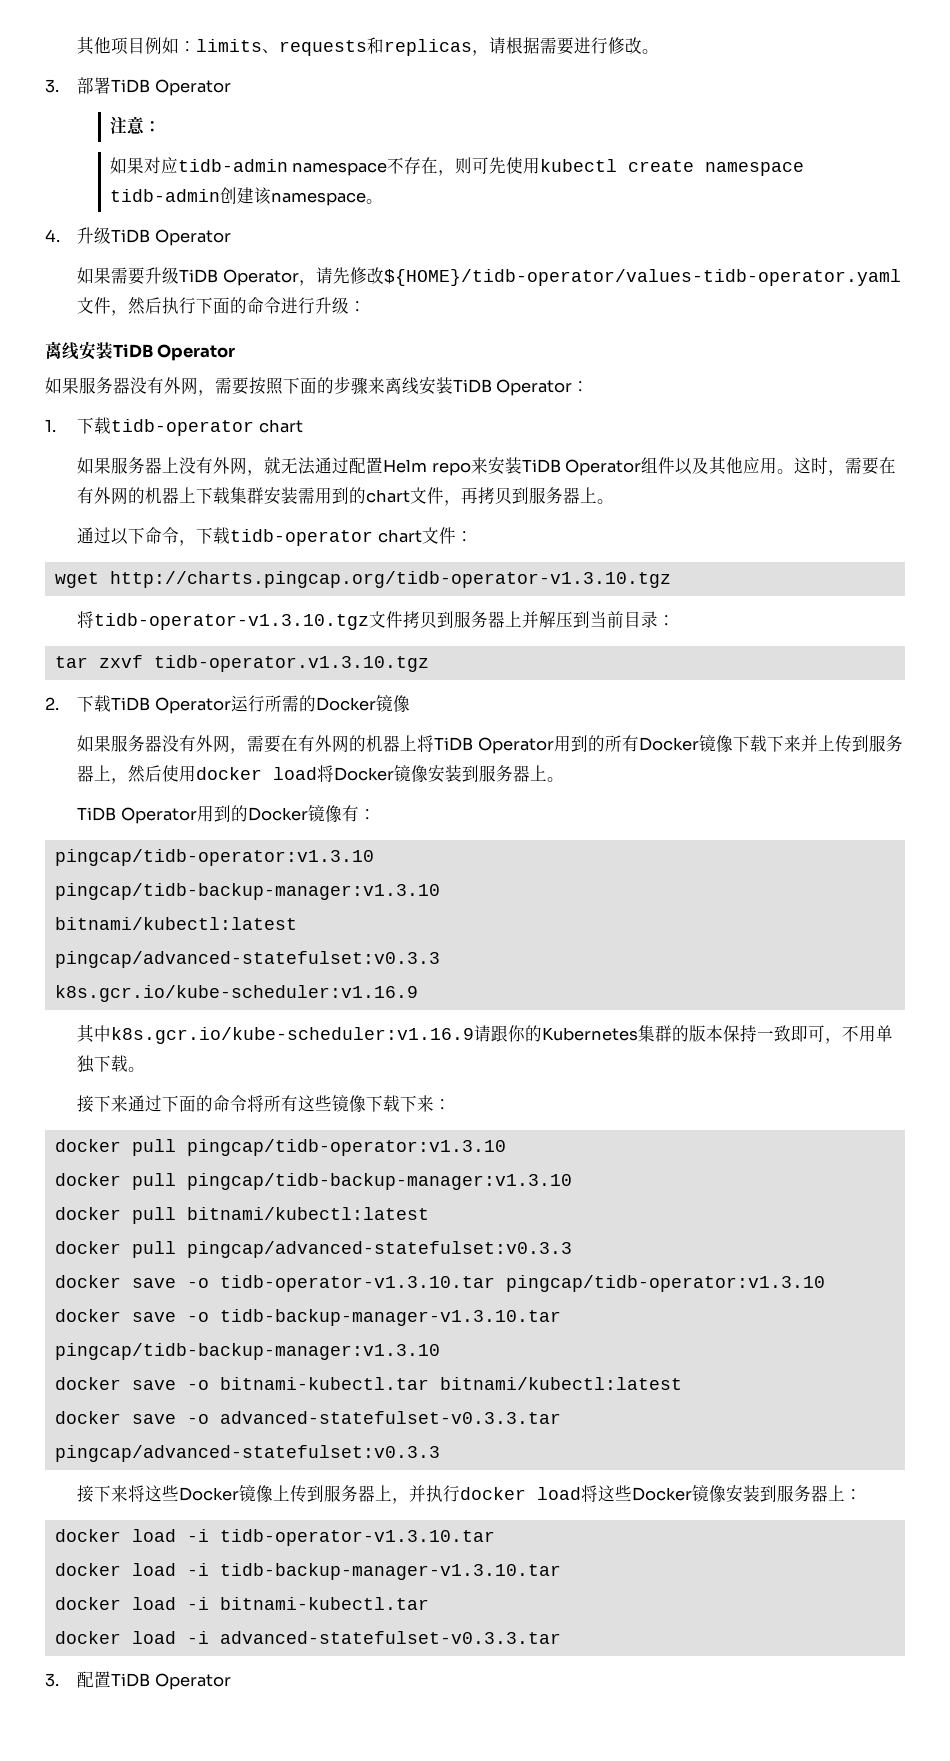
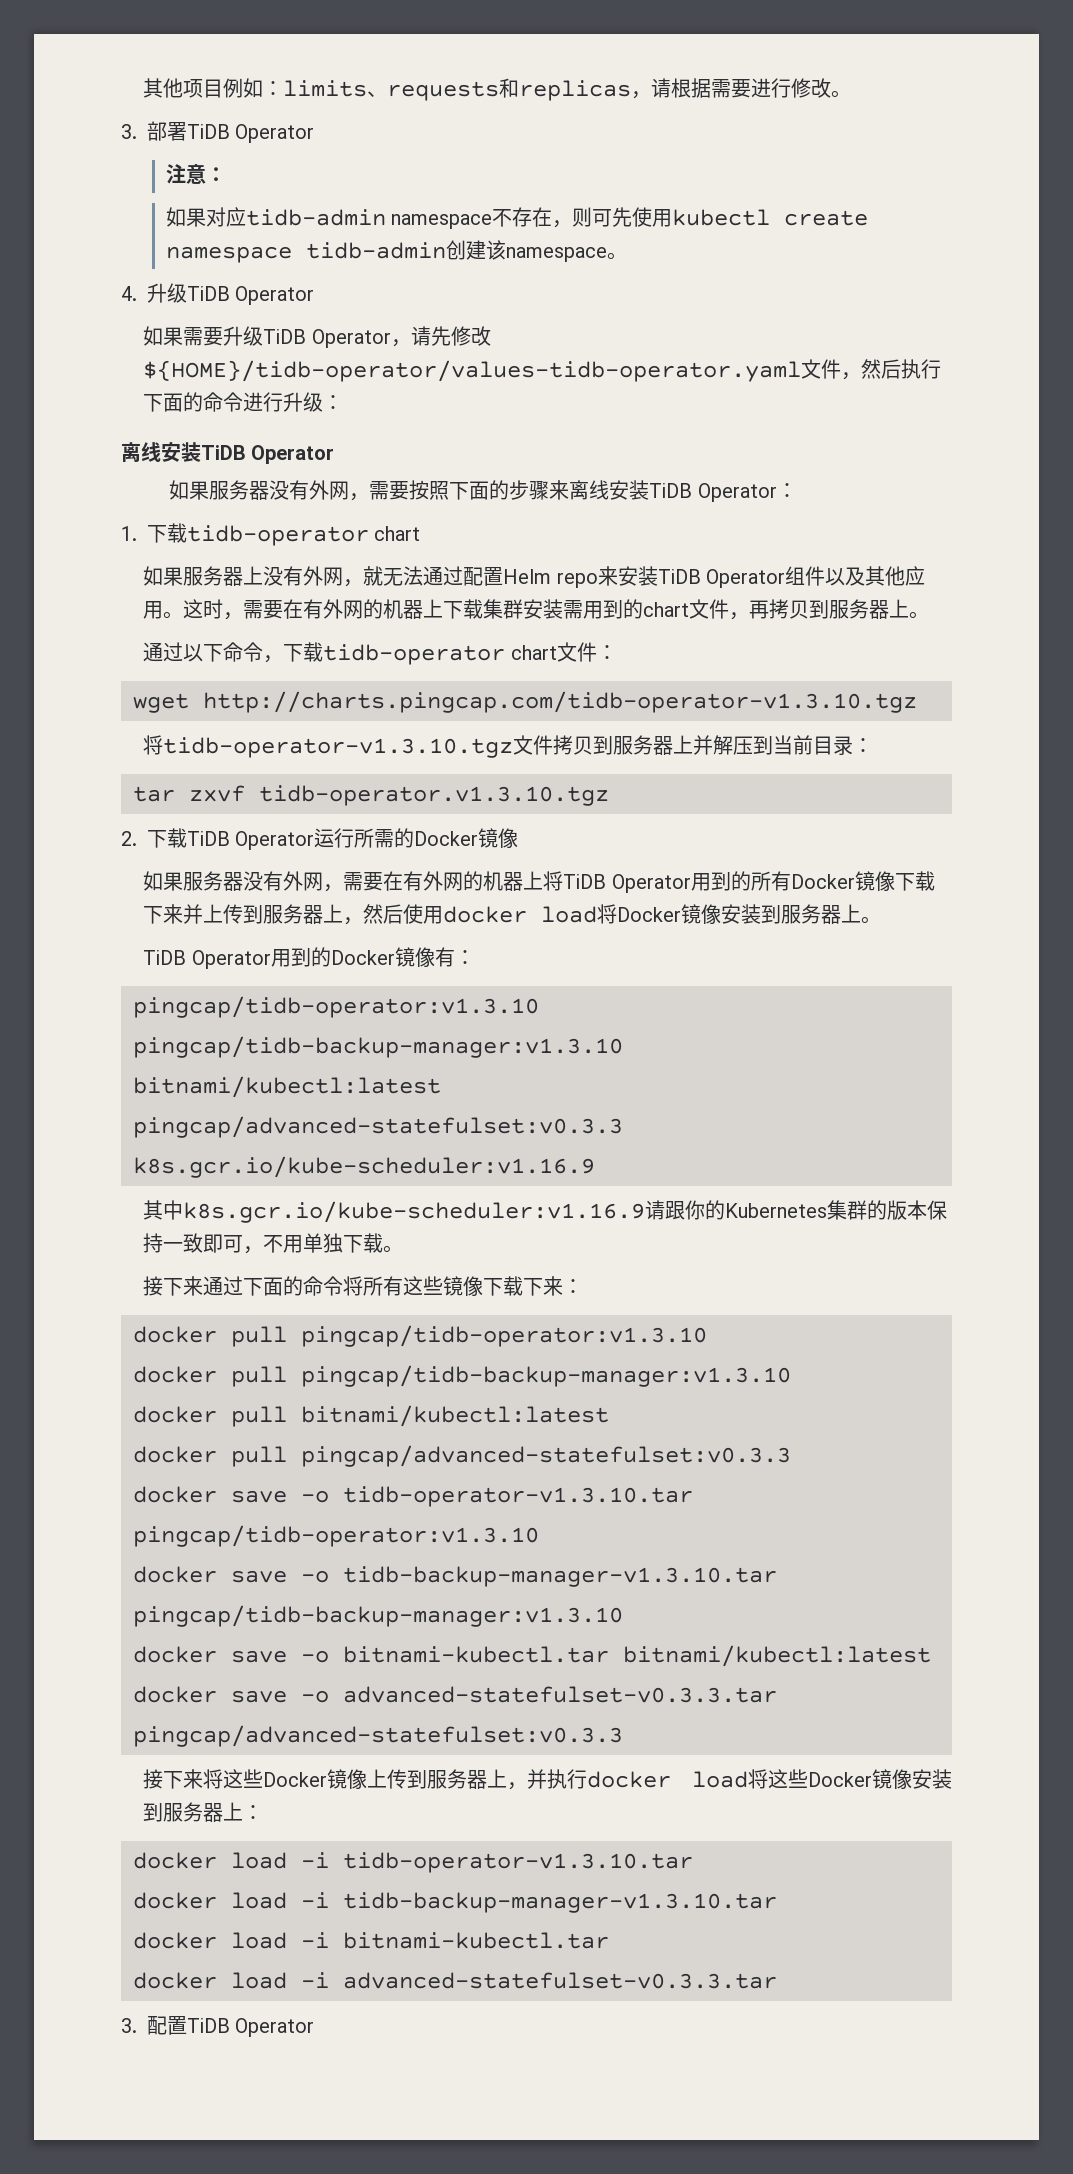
[109,571,671,588] http://charts.pingcap.org/tidb-operator-v1.3.10.tgz -> [203,691,917,713] http://charts.pingcap.com/tidb-operator-v1.3.10.tgz

